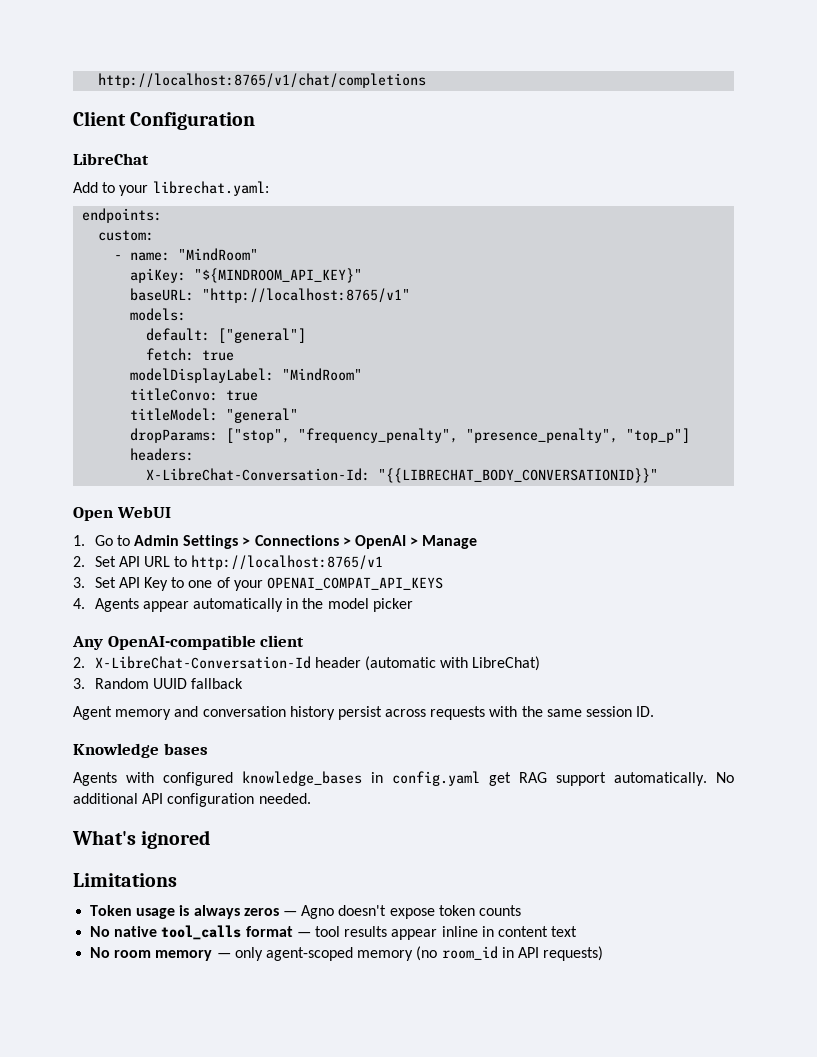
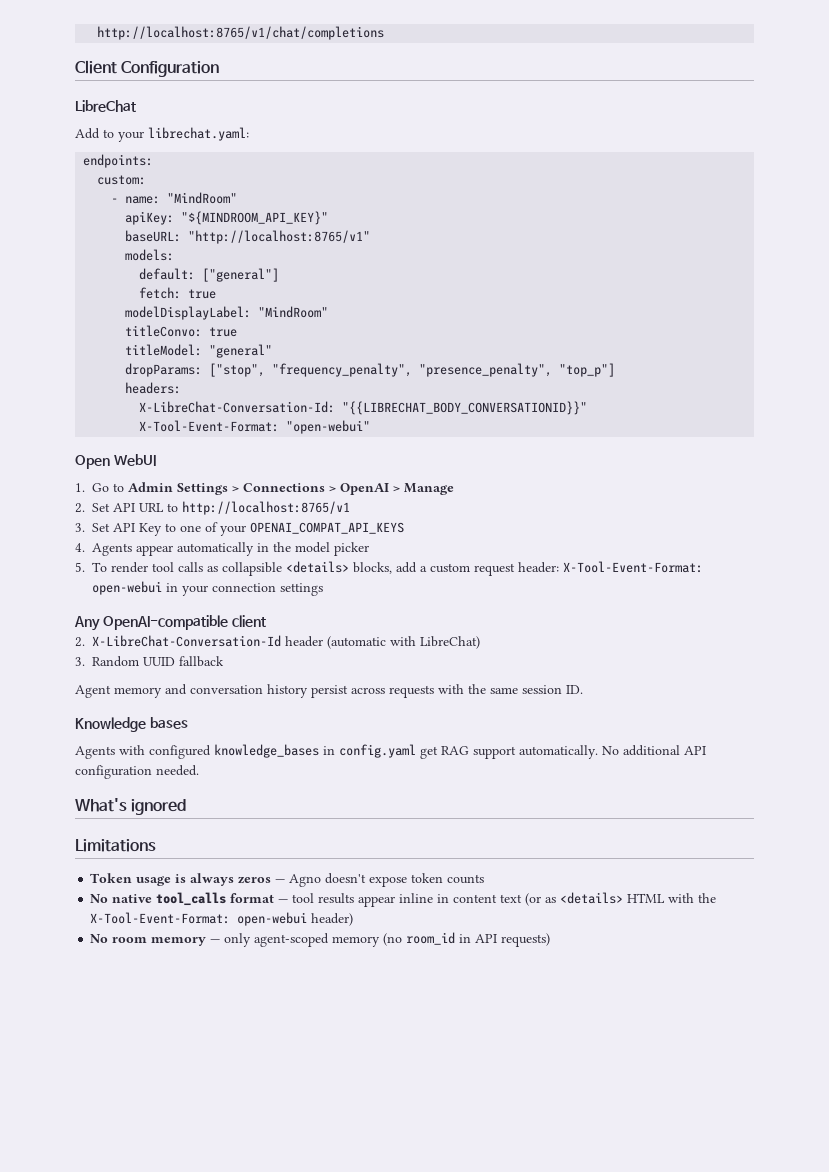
(659, 475) none -> [139,420,371,434] // X-Tool-Event-Format: "open-webui"
(413, 605) none -> [75,561,703,576] [92,581,323,596] // 5. To render tool calls as collapsible <details> blocks, add a custom request header: X-Tool-Event-Format: open-webui in your connection settings
(578, 931) none -> [525,892,717,906] [90,912,354,926] (or as <details> HTML with the X-Tool-Event-Format: open-webui header)

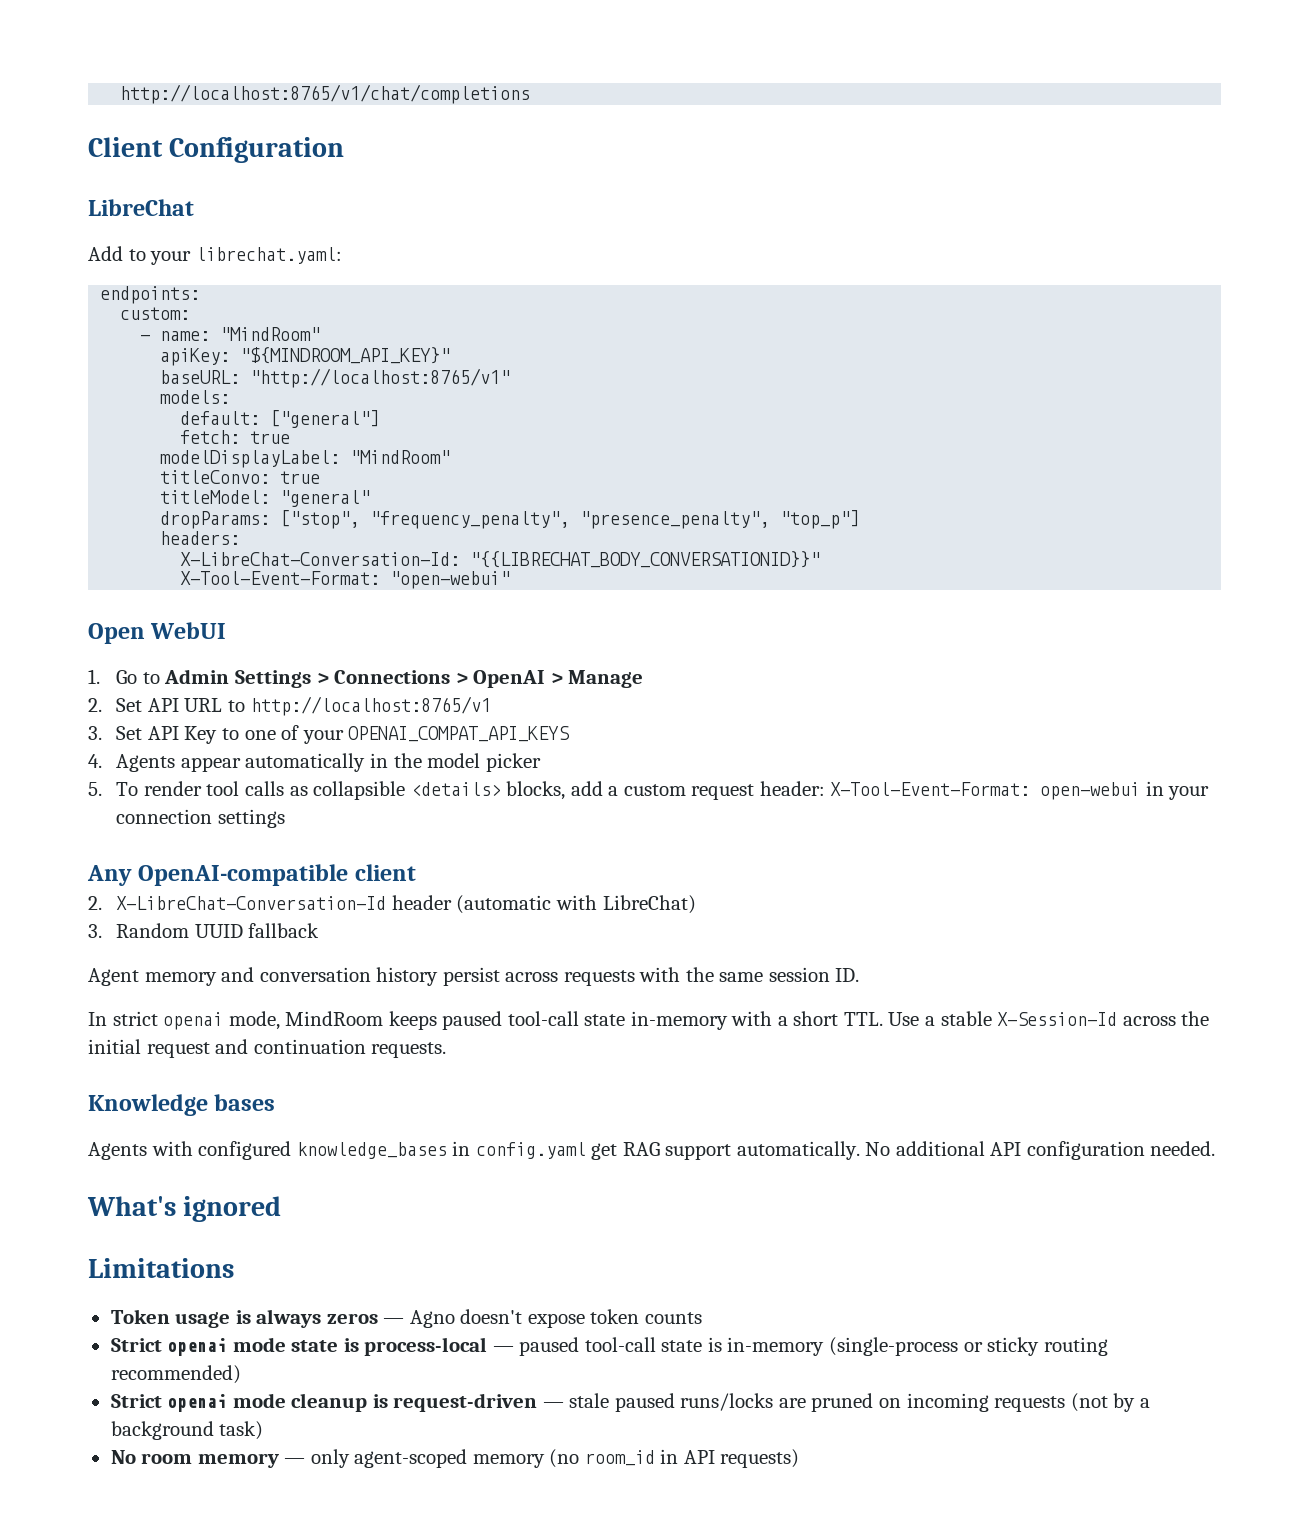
(583, 689) none -> [88,1011,1210,1030] [88,1039,447,1058] // In strict openai mode, MindRoom keeps paused tool-call state in-memory with a short TTL. Use a stable X-Session-Id across the initial request and continuation requests.
[90,892,717,907] [90,912,354,926] No native tool_calls format — tool results appear inline in content text (or as <details> HTML with the X-Tool-Event-Format: open-webui header) -> [110,1337,1108,1356] [110,1365,241,1384] [110,1393,1150,1412] [110,1421,264,1440] Strict openai mode state is process-local — paused tool-call state is in-memory (single-process or sticky routing recommended) // Strict openai mode cleanup is request-driven — stale paused runs/locks are pruned on incoming requests (not by a background task)

